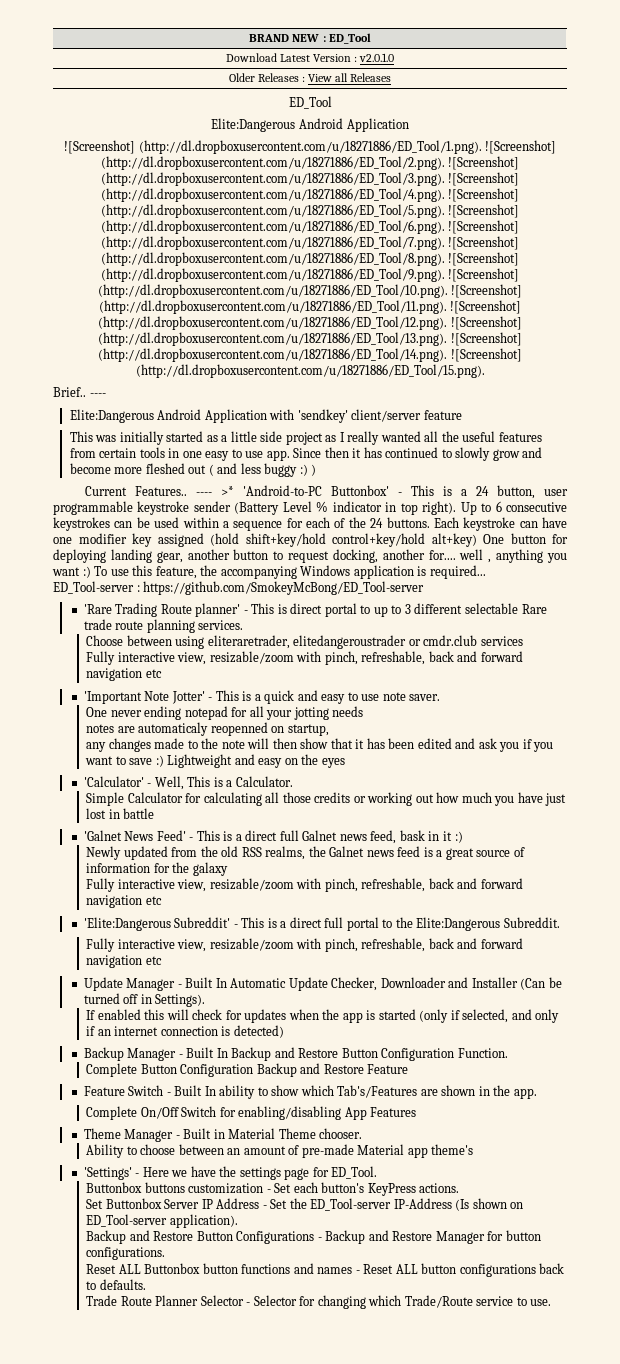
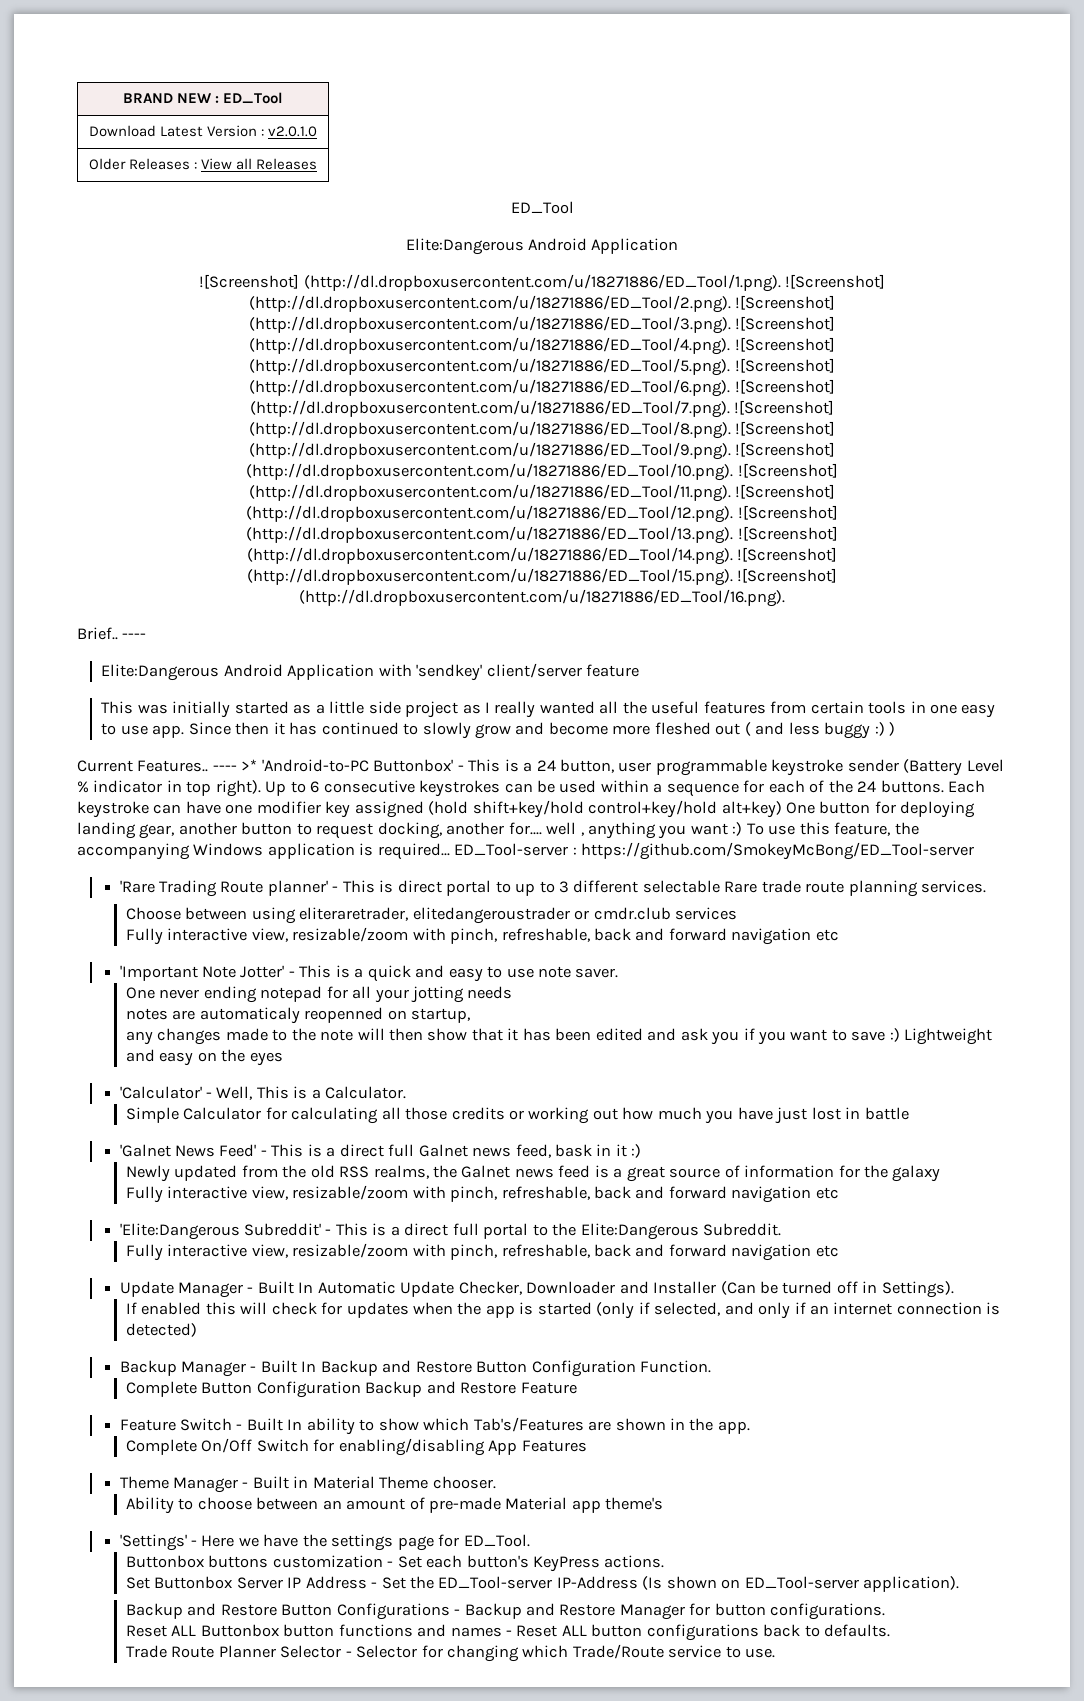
(485, 371) none -> [737,568,838,583] [299,589,785,607] ![Screenshot] (http://dl.dropboxusercontent.com/u/18271886/ED_Tool/16.png).

